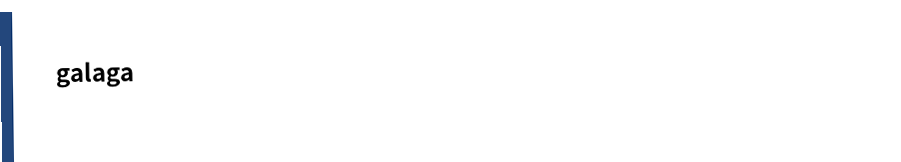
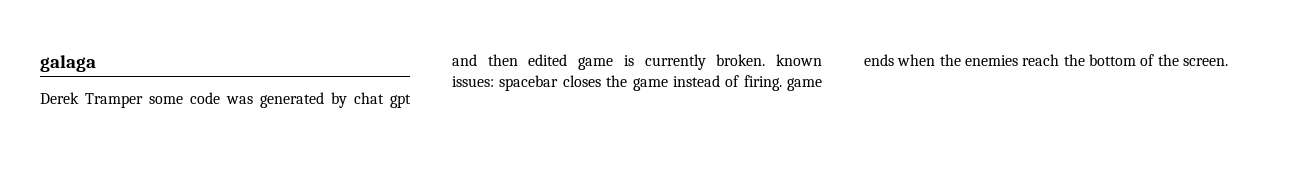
(135, 75) none -> [40,92,411,108] [452,54,822,70] [452,75,822,91] [864,54,1228,66] // Derek Tramper some code was generated by chat gpt and then edited game is currently broken. known issues: spacebar closes the game instead of firing. game ends when the enemies reach the bottom of the screen.

